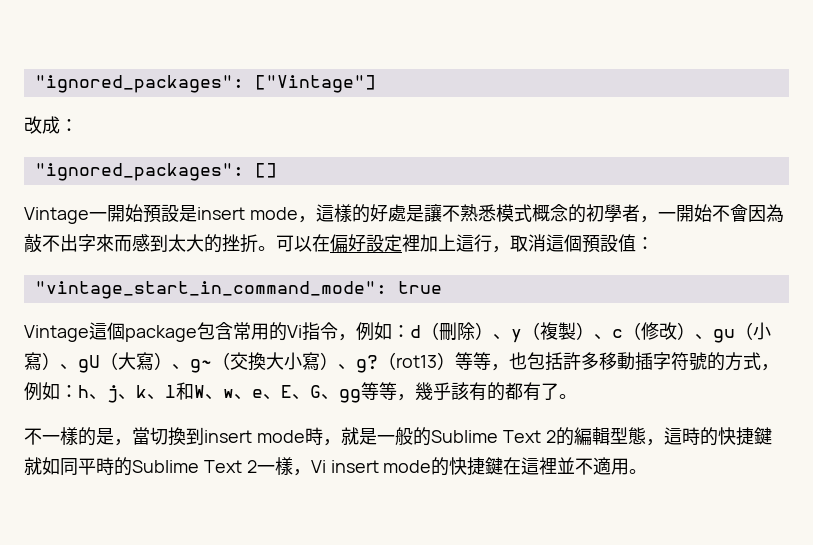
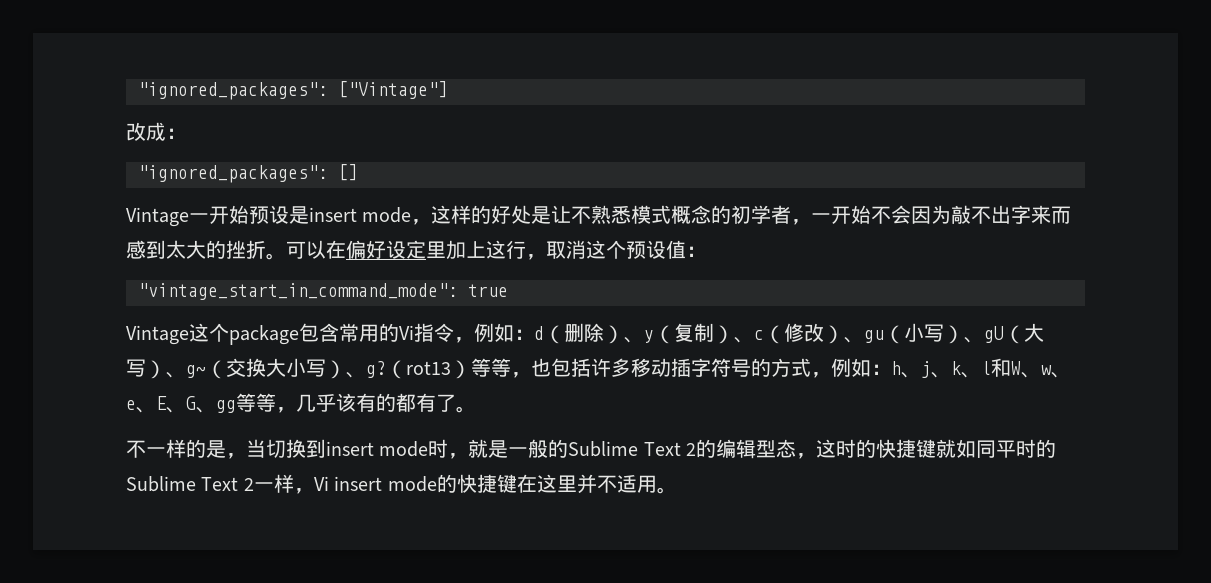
[107,204,179,223] 開始預設 -> [209,205,289,224] 开始预设
[315,204,442,223] 這樣的好處是讓 -> [431,205,572,224] 这样的好处是让
[603,204,784,223] 學者，一開始不會因為 -> [751,205,952,225] 学者，一开始不会因为
[96,234,114,252] 來 -> [1031,205,1052,224] 来
[366,234,618,253] 設定裡加上這行，取消這個預設 -> [386,240,666,260] 设定里加上这行，取消这个预设
[89,322,125,340] 這個 -> [189,323,229,342] 这个
[439,322,457,341] 刪 -> [564,323,584,342] 删
[540,322,576,340] 複製 -> [674,323,714,342] 复制
[24,352,42,371] 寫 -> [924,324,944,342] 写
[136,352,154,371] 寫 -> [126,359,146,377] 写
[248,352,320,371] 換大小寫 -> [246,358,326,377] 换大小写
[563,352,707,371] 許多移動插字符號 -> [591,358,751,377] 许多移动插字符号
[415,382,469,401] 幾乎該 -> [296,393,356,412] 几乎该
[60,427,186,446] 樣的是，當切換 -> [166,439,306,459] 样的是，当切换
[304,427,323,445] 時 -> [428,439,449,458] 时
[573,427,772,446] 編輯型態，這時的快捷鍵 -> [716,439,937,459] 编辑型态，这时的快捷键
[96,457,114,475] 時 -> [1016,439,1037,458] 时
[274,457,293,475] 樣 -> [273,474,294,493] 样
[485,457,612,475] 鍵在這裡並不適 -> [496,474,637,494] 键在这里并不适

